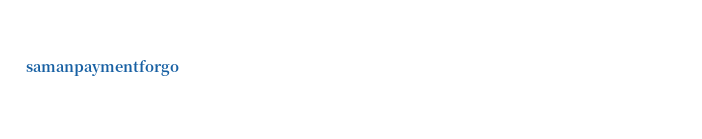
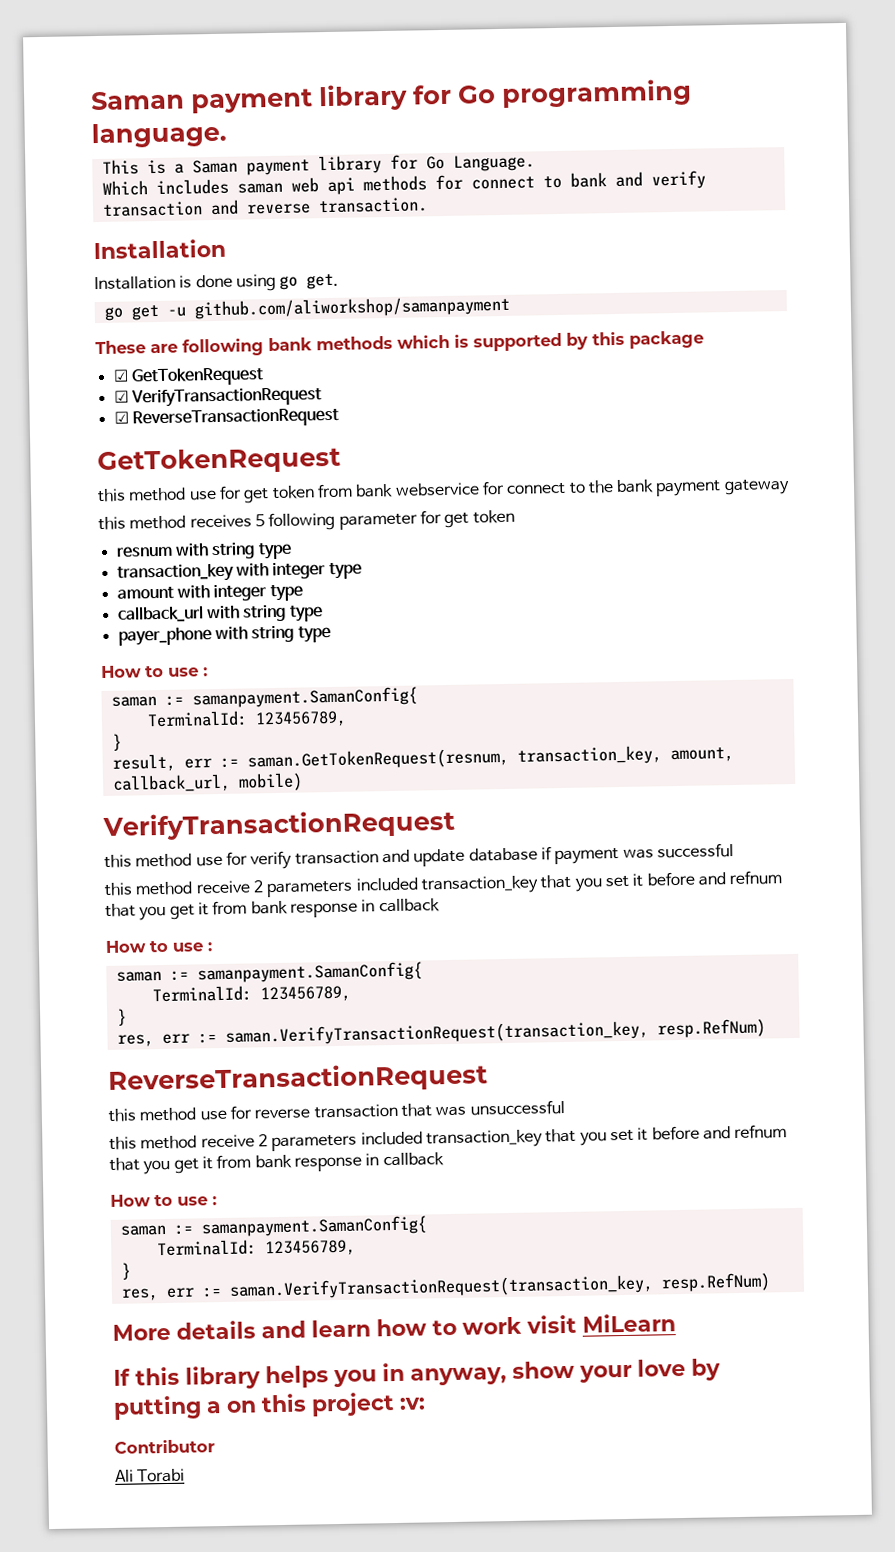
[26,60,179,76] samanpaymentforgo -> [91,78,692,114] [91,121,227,149] [101,154,535,176] [101,170,706,196] [101,197,428,217] [93,238,226,260] [94,273,340,292] [103,295,510,321] [95,330,704,357] [112,367,264,387] [113,387,322,408] [113,407,339,429] [97,446,341,476] [97,478,790,504] [98,509,515,532] [115,542,292,560] [116,562,362,583] [116,584,303,602] [116,604,323,623] [117,625,331,646] [101,664,208,679] [110,686,418,709] [146,710,347,728] [111,733,122,751] [111,745,734,772] [111,772,303,793] [102,808,456,842] [104,843,734,870] [104,870,783,898] [105,898,440,921] [105,939,213,953] [115,961,423,984] [151,985,351,1003] [116,1008,127,1026] [116,1018,766,1047] [108,1062,488,1095] [108,1100,565,1122] [109,1124,788,1152] [109,1152,444,1175] [110,1193,217,1207] [119,1215,427,1238] [156,1239,356,1257] [120,1262,131,1280] [120,1272,771,1301] [112,1313,676,1341] [113,1358,721,1390] [113,1392,426,1420] [114,1439,215,1454] [115,1468,186,1483] Saman payment library for Go programming language. // This is a Saman payment library for Go Language. // Which includes saman web api methods for connect to bank and verify transaction and reverse transaction. // Installation // Installation is done using go get. // go get -u github.com/aliworkshop/samanpayment // These are following bank methods which is supported by this package // ☑ GetTokenRequest // ☑ VerifyTransactionRequest // ☑ ReverseTransactionRequest // GetTokenRequest // this method use for get token from bank webservice for connect to the bank payment gateway // this method receives 5 following parameter for get token // resnum with string type // transaction_key with integer type // amount with integer type // callback_url with string type // payer_phone with string type // How to use : // saman := samanpayment.SamanConfig{ // TerminalId: 123456789, // } // result, err := saman.GetTokenRequest(resnum, transaction_key, amount, callback_url, mobile) // VerifyTransactionRequest // this method use for verify transaction and update database if payment was successful // this method receive 2 parameters included transaction_key that you set it before and refnum that you get it from bank response in callback // How to use : // saman := samanpayment.SamanConfig{ // TerminalId: 123456789, // } // res, err := saman.VerifyTransactionRequest(transaction_key, resp.RefNum) // ReverseTransactionRequest // this method use for reverse transaction that was unsuccessful // this method receive 2 parameters included transaction_key that you set it before and refnum that you get it from bank response in callback // How to use : // saman := samanpayment.SamanConfig{ // TerminalId: 123456789, // } // res, err := saman.VerifyTransactionRequest(transaction_key, resp.RefNum) // More details and learn how to work visit MiLearn // If this library helps you in anyway, show your love by putting a on this project :v: // Contributor // Ali Torabi

